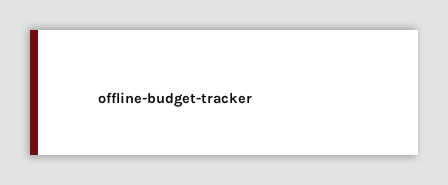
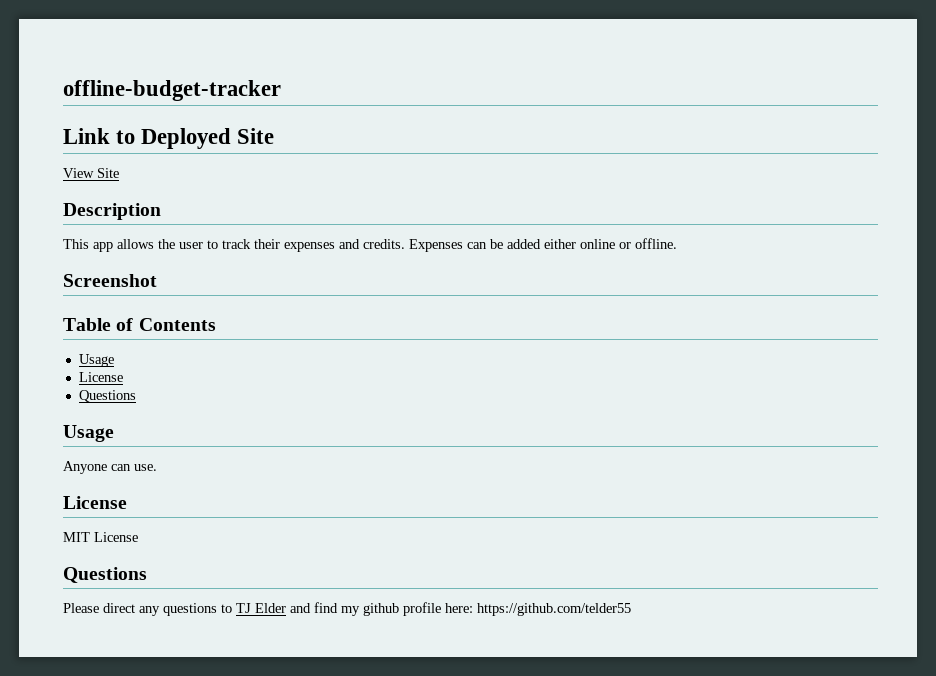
(252, 99) none -> [63,128,275,149] [63,168,119,178] [63,203,161,220] [63,238,677,252] [63,274,157,287] [63,318,216,331] [78,354,114,367] [78,372,123,382] [78,390,136,402] [63,425,114,442] [63,461,157,474] [63,496,127,509] [63,532,138,542] [63,567,147,583] [63,602,631,616] // Link to Deployed Site // View Site // Description // This app allows the user to track their expenses and credits. Expenses can be added either online or offline. // Screenshot // Table of Contents // Usage // License // Questions // Usage // Anyone can use. // License // MIT License // Questions // Please direct any questions to TJ Elder and find my github profile here: https://github.com/telder55

